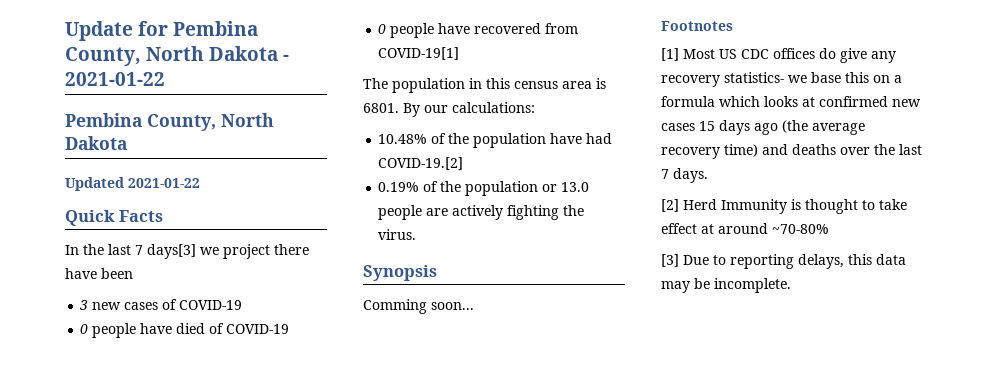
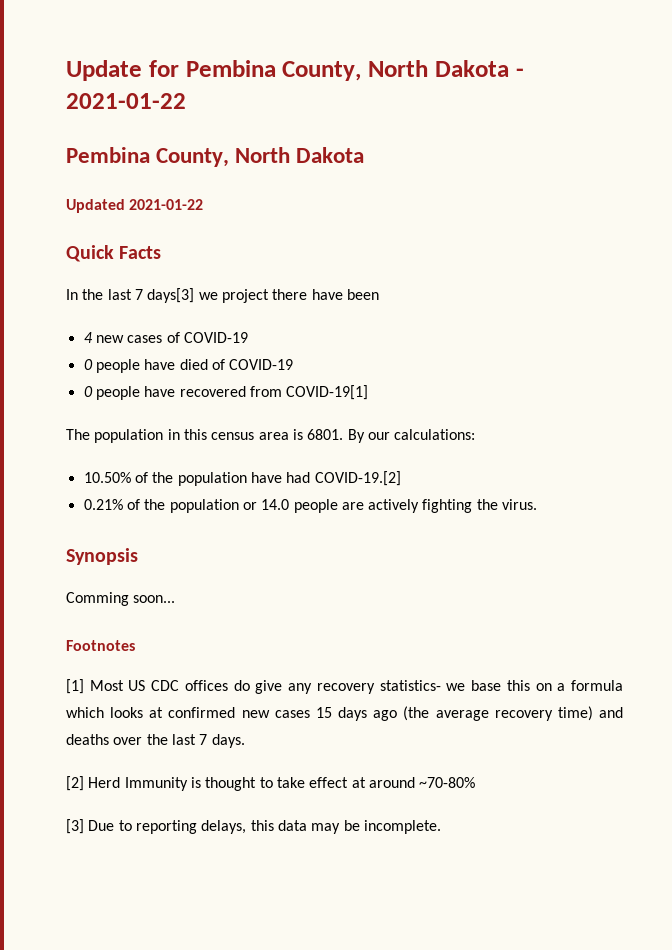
[79,300,89,310] 3 -> [83,332,93,343] 4
[378,134,428,144] 10.48% -> [83,472,131,483] 10.50%
[378,182,420,192] 0.19% -> [83,499,123,510] 0.21%
[561,182,590,192] 13.0 -> [261,499,290,510] 14.0

